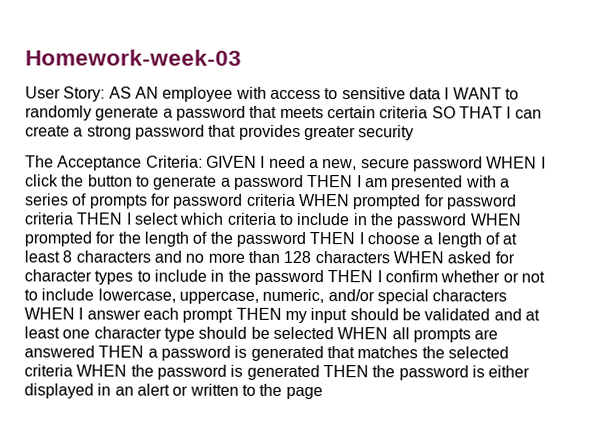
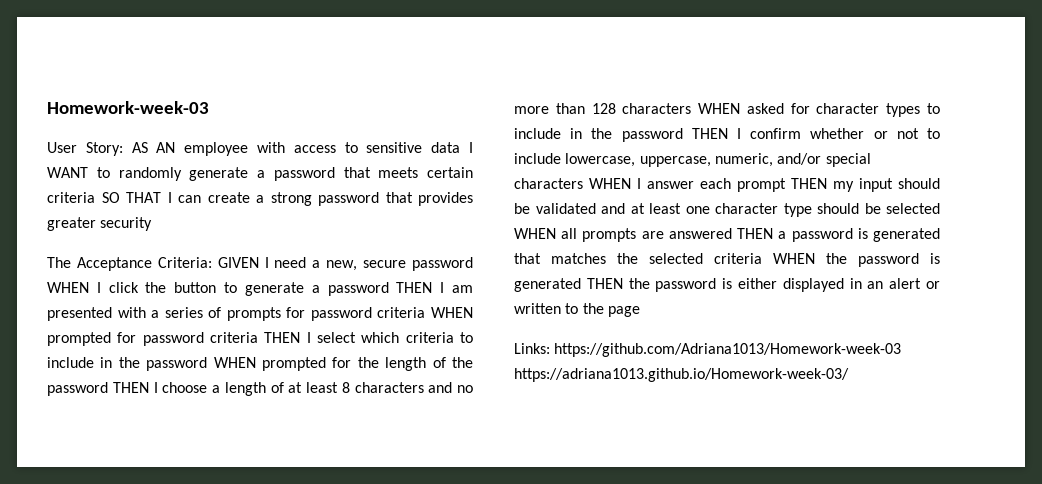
(323, 393) none -> [514,343,902,357] [514,368,849,382] // Links: https://github.com/Adriana1013/Homework-week-03 https://adriana1013.github.io/Homework-week-03/

